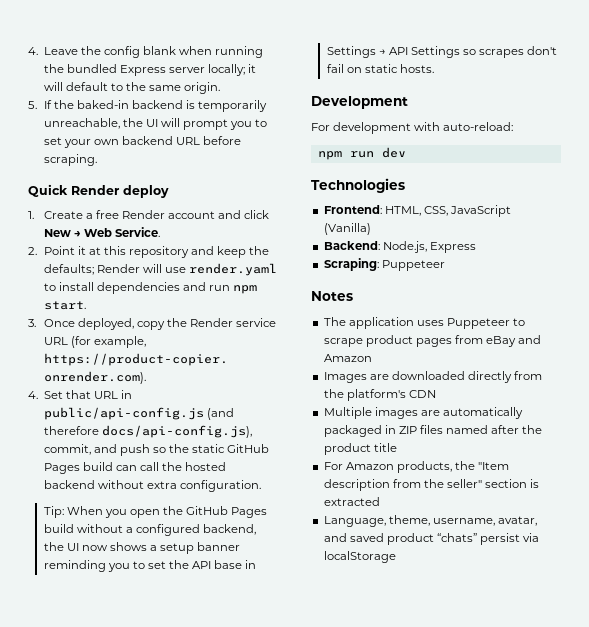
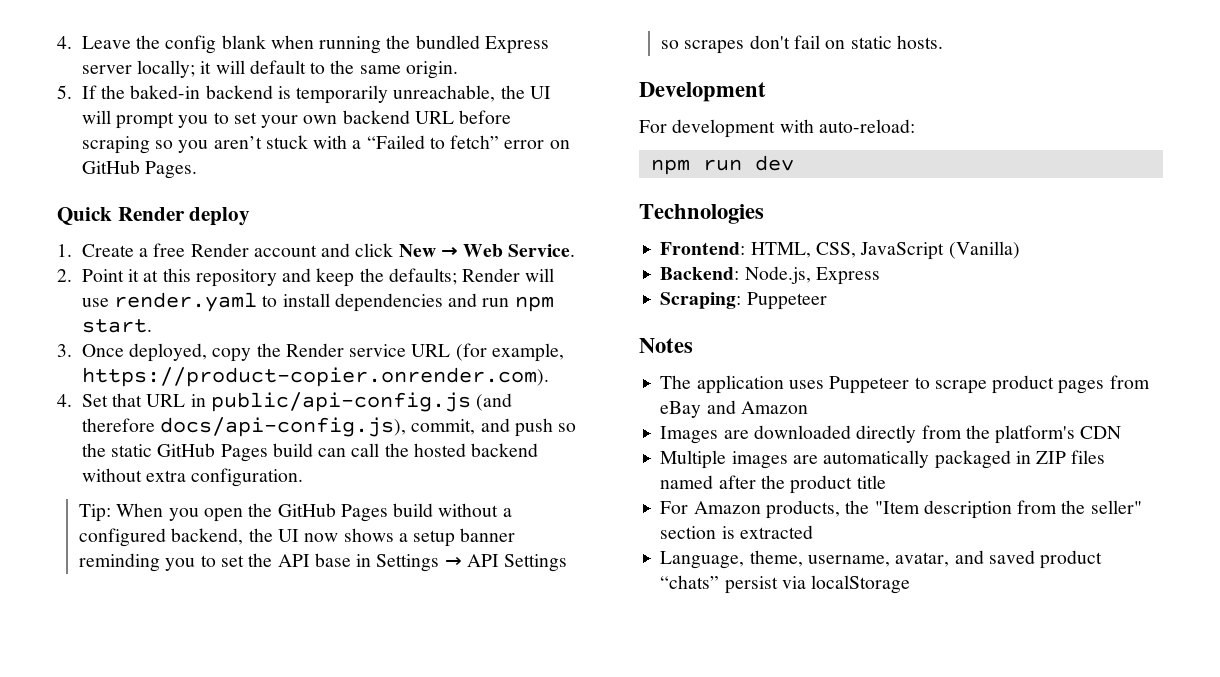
[43,154,97,166] scraping. -> [81,135,570,154] [81,160,198,179] scraping so you aren’t stuck with a “Failed to fetch” error on GitHub Pages.

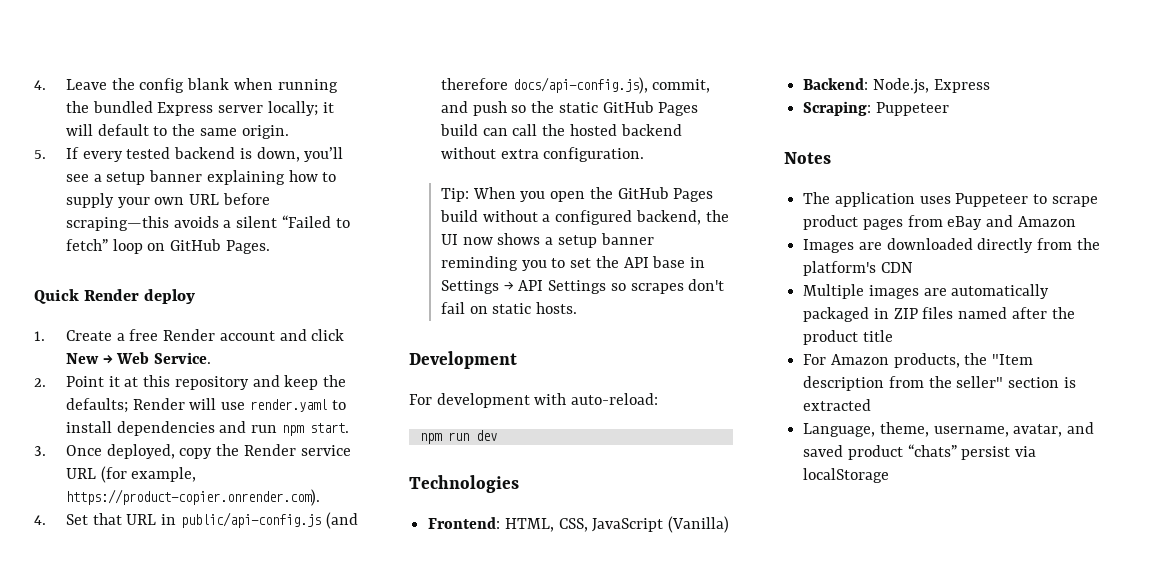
[101,85,551,104] [81,110,257,129] the baked-in backend is temporarily unreachable, the UI will prompt you to set -> [82,147,344,162] [65,170,337,185] [65,193,114,208] every tested backend is down, you’ll see a setup banner explaining how to supply
[342,110,410,124] backend -> (185, 201) none
[81,135,362,154] scraping so you aren’t stuck with a -> [65,216,278,231] scraping—this avoids a silent
[504,140,545,149] error -> [112,239,143,254] loop

